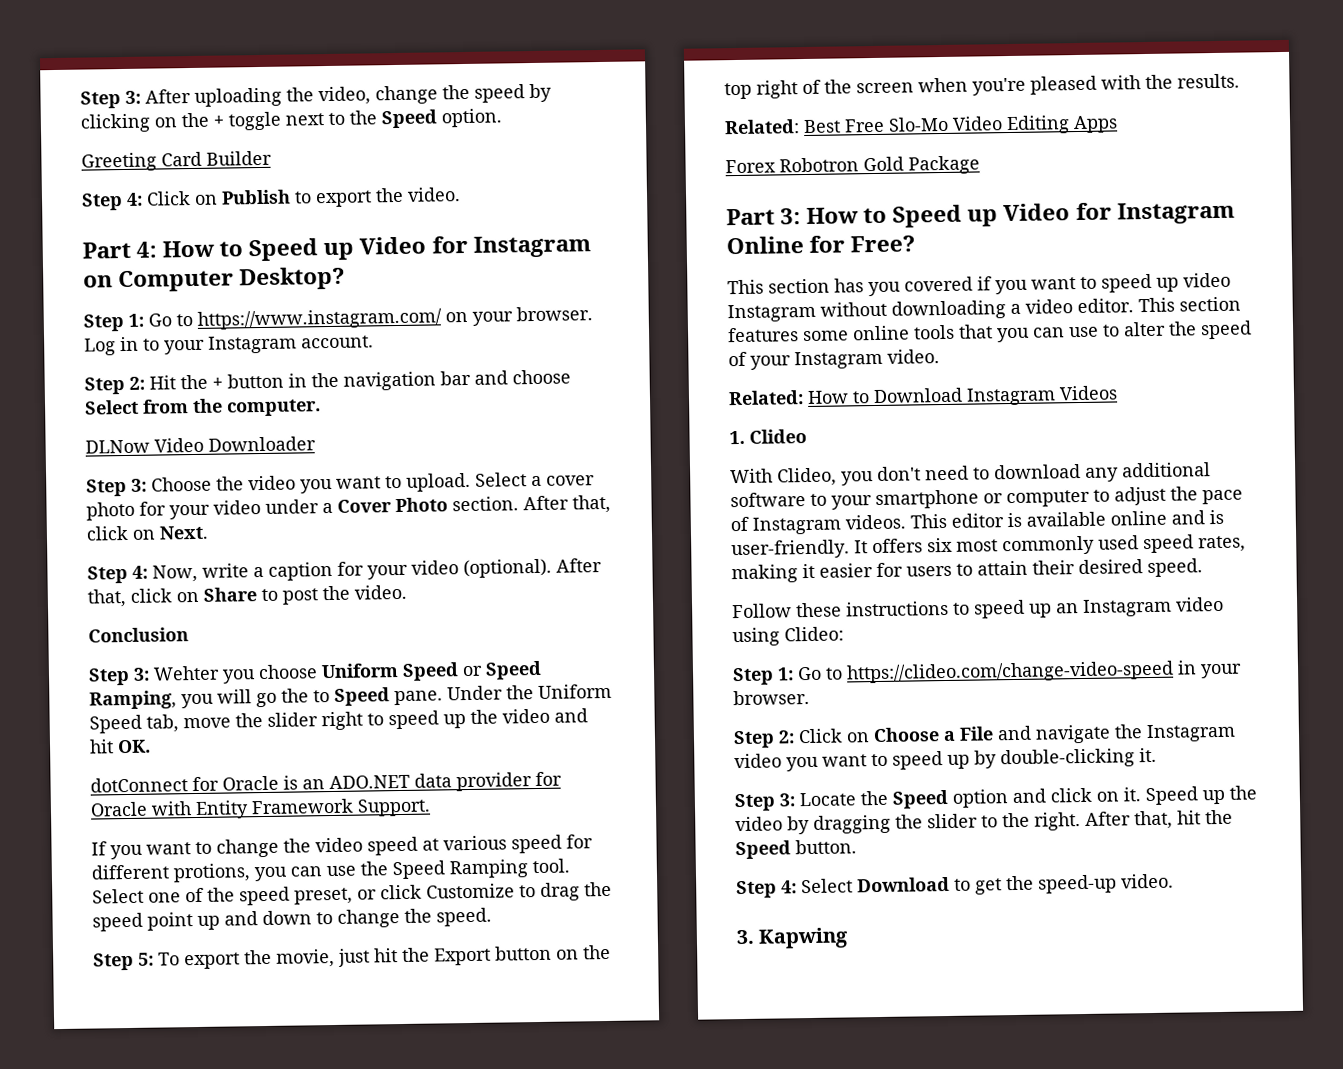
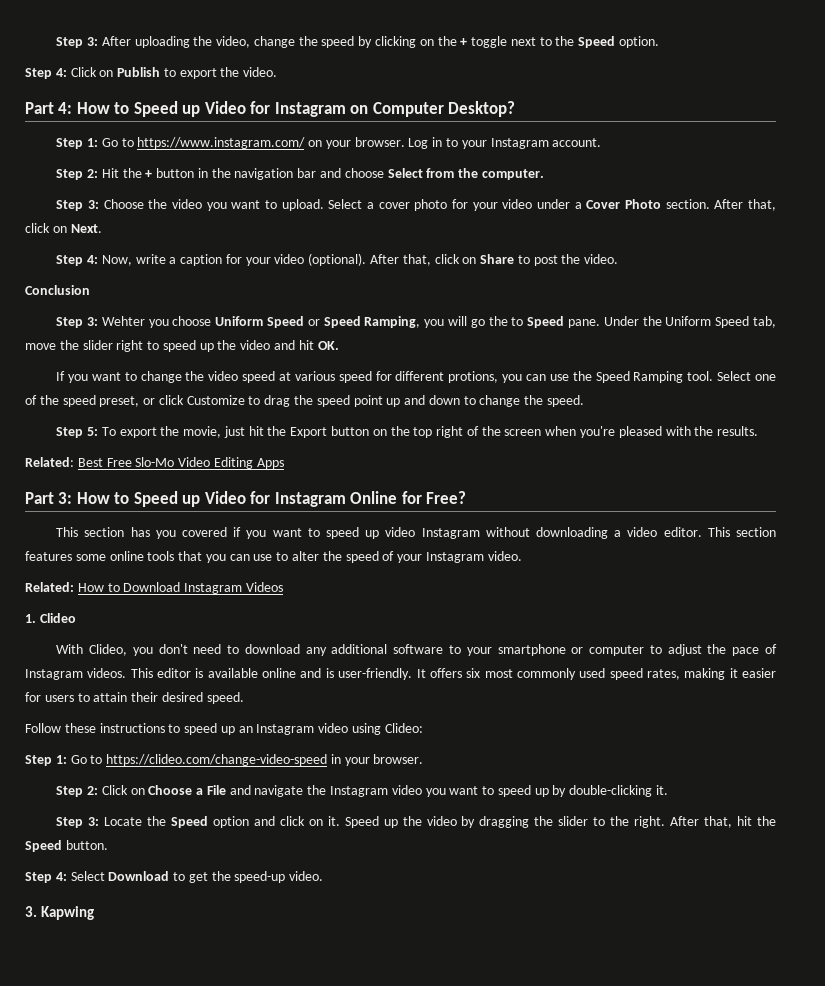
[81,150,272,172] // Greeting Card Builder -> (659, 42) none
[85,436,316,454] // DLNow Video Downloader -> (544, 174) none
[90,771,562,793] [90,798,431,819] // dotConnect for Oracle is an ADO.NET data provider for Oracle with Entity Framework Support. -> (339, 345) none
[725,155,980,175] // Forex Robotron Gold Package -> (284, 463) none

